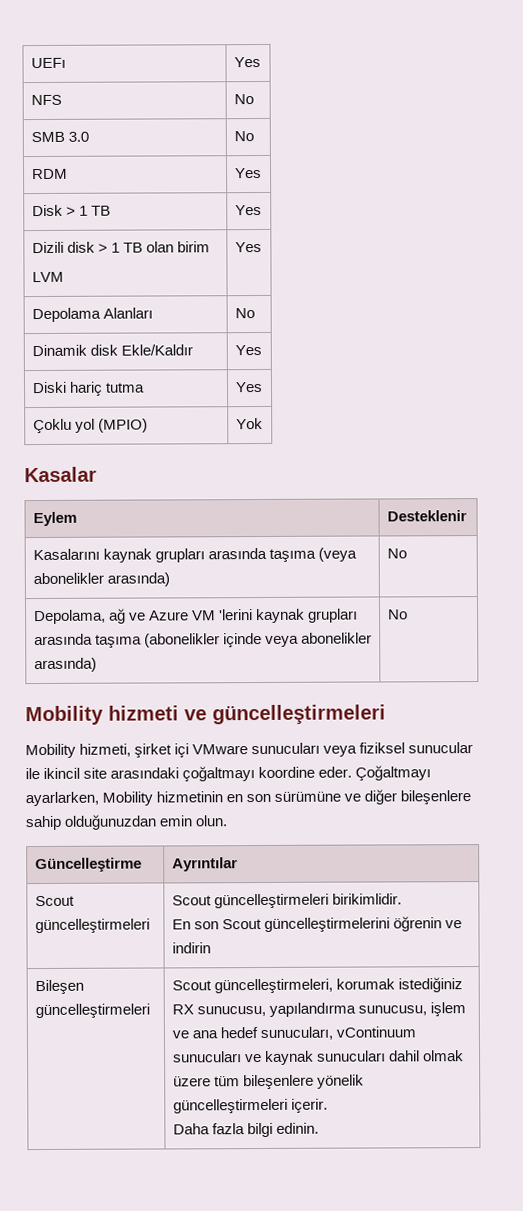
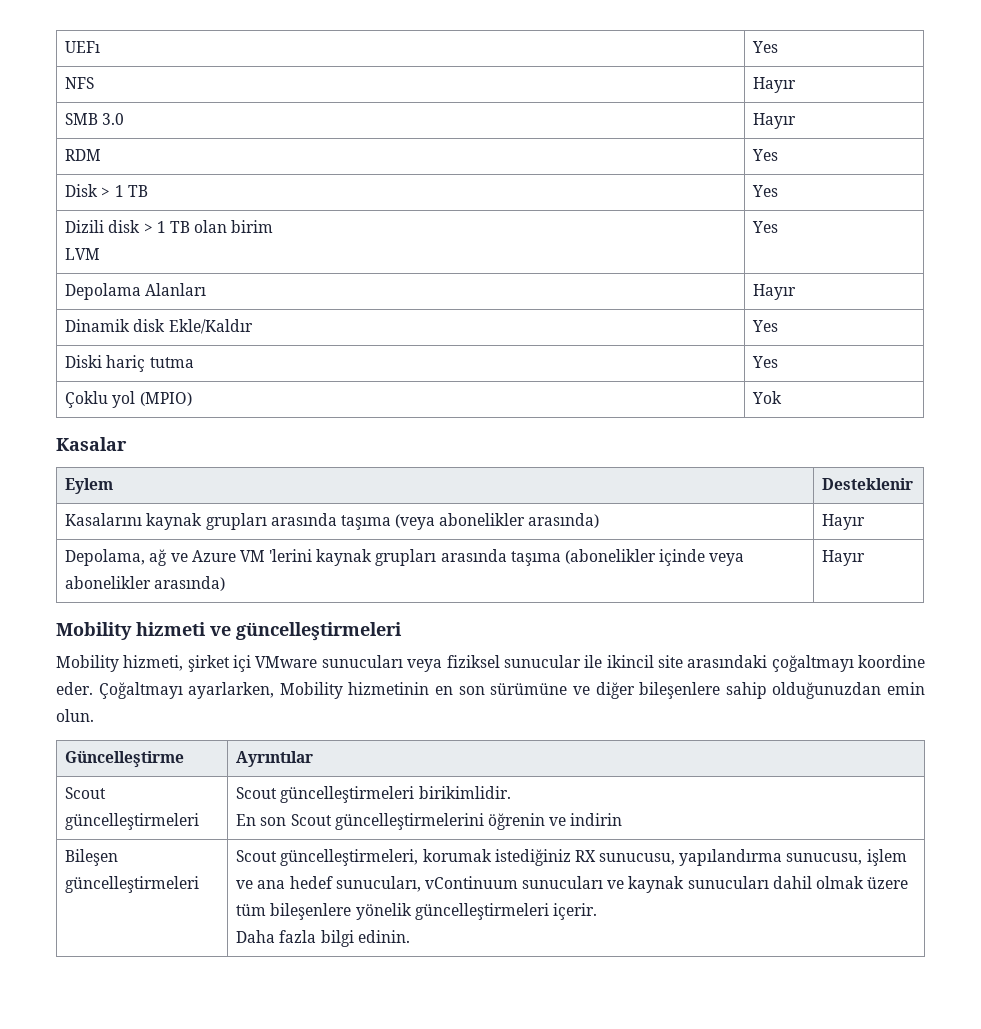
[233,94,254,105] No -> [753,77,797,93] Hayır
[233,131,254,142] No -> [753,113,797,129] Hayır
[234,308,255,319] No -> [753,284,797,300] Hayır
[386,548,407,559] No -> [822,514,866,530] Hayır
[387,609,408,620] No -> [822,550,866,566] Hayır

